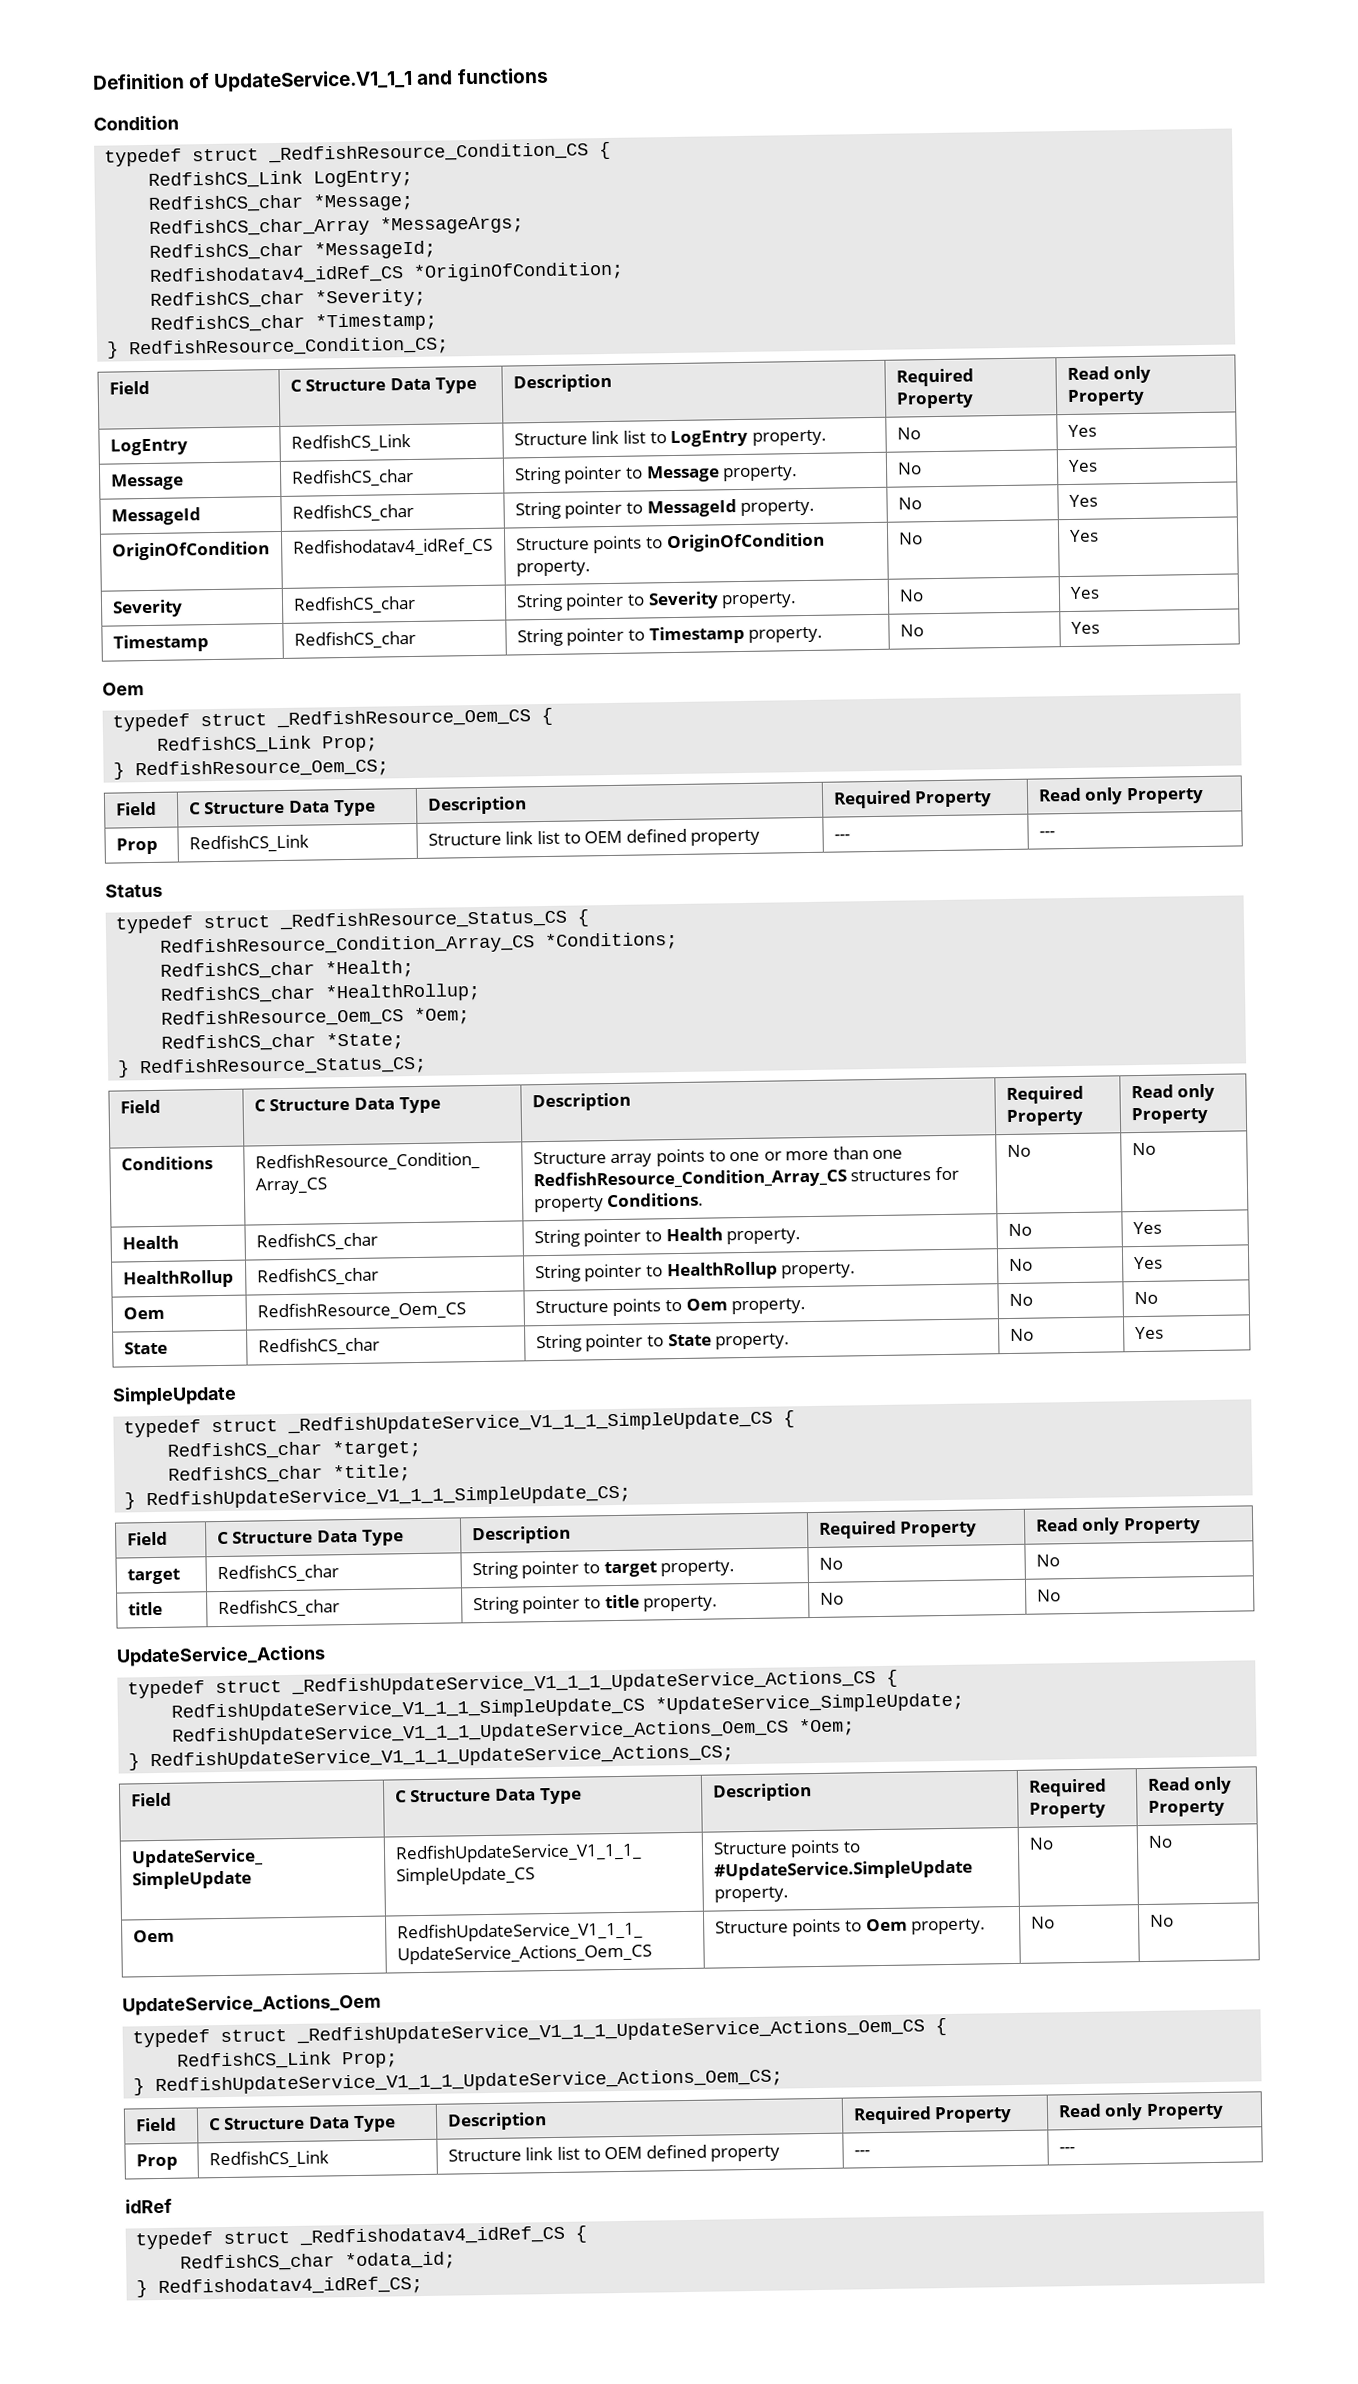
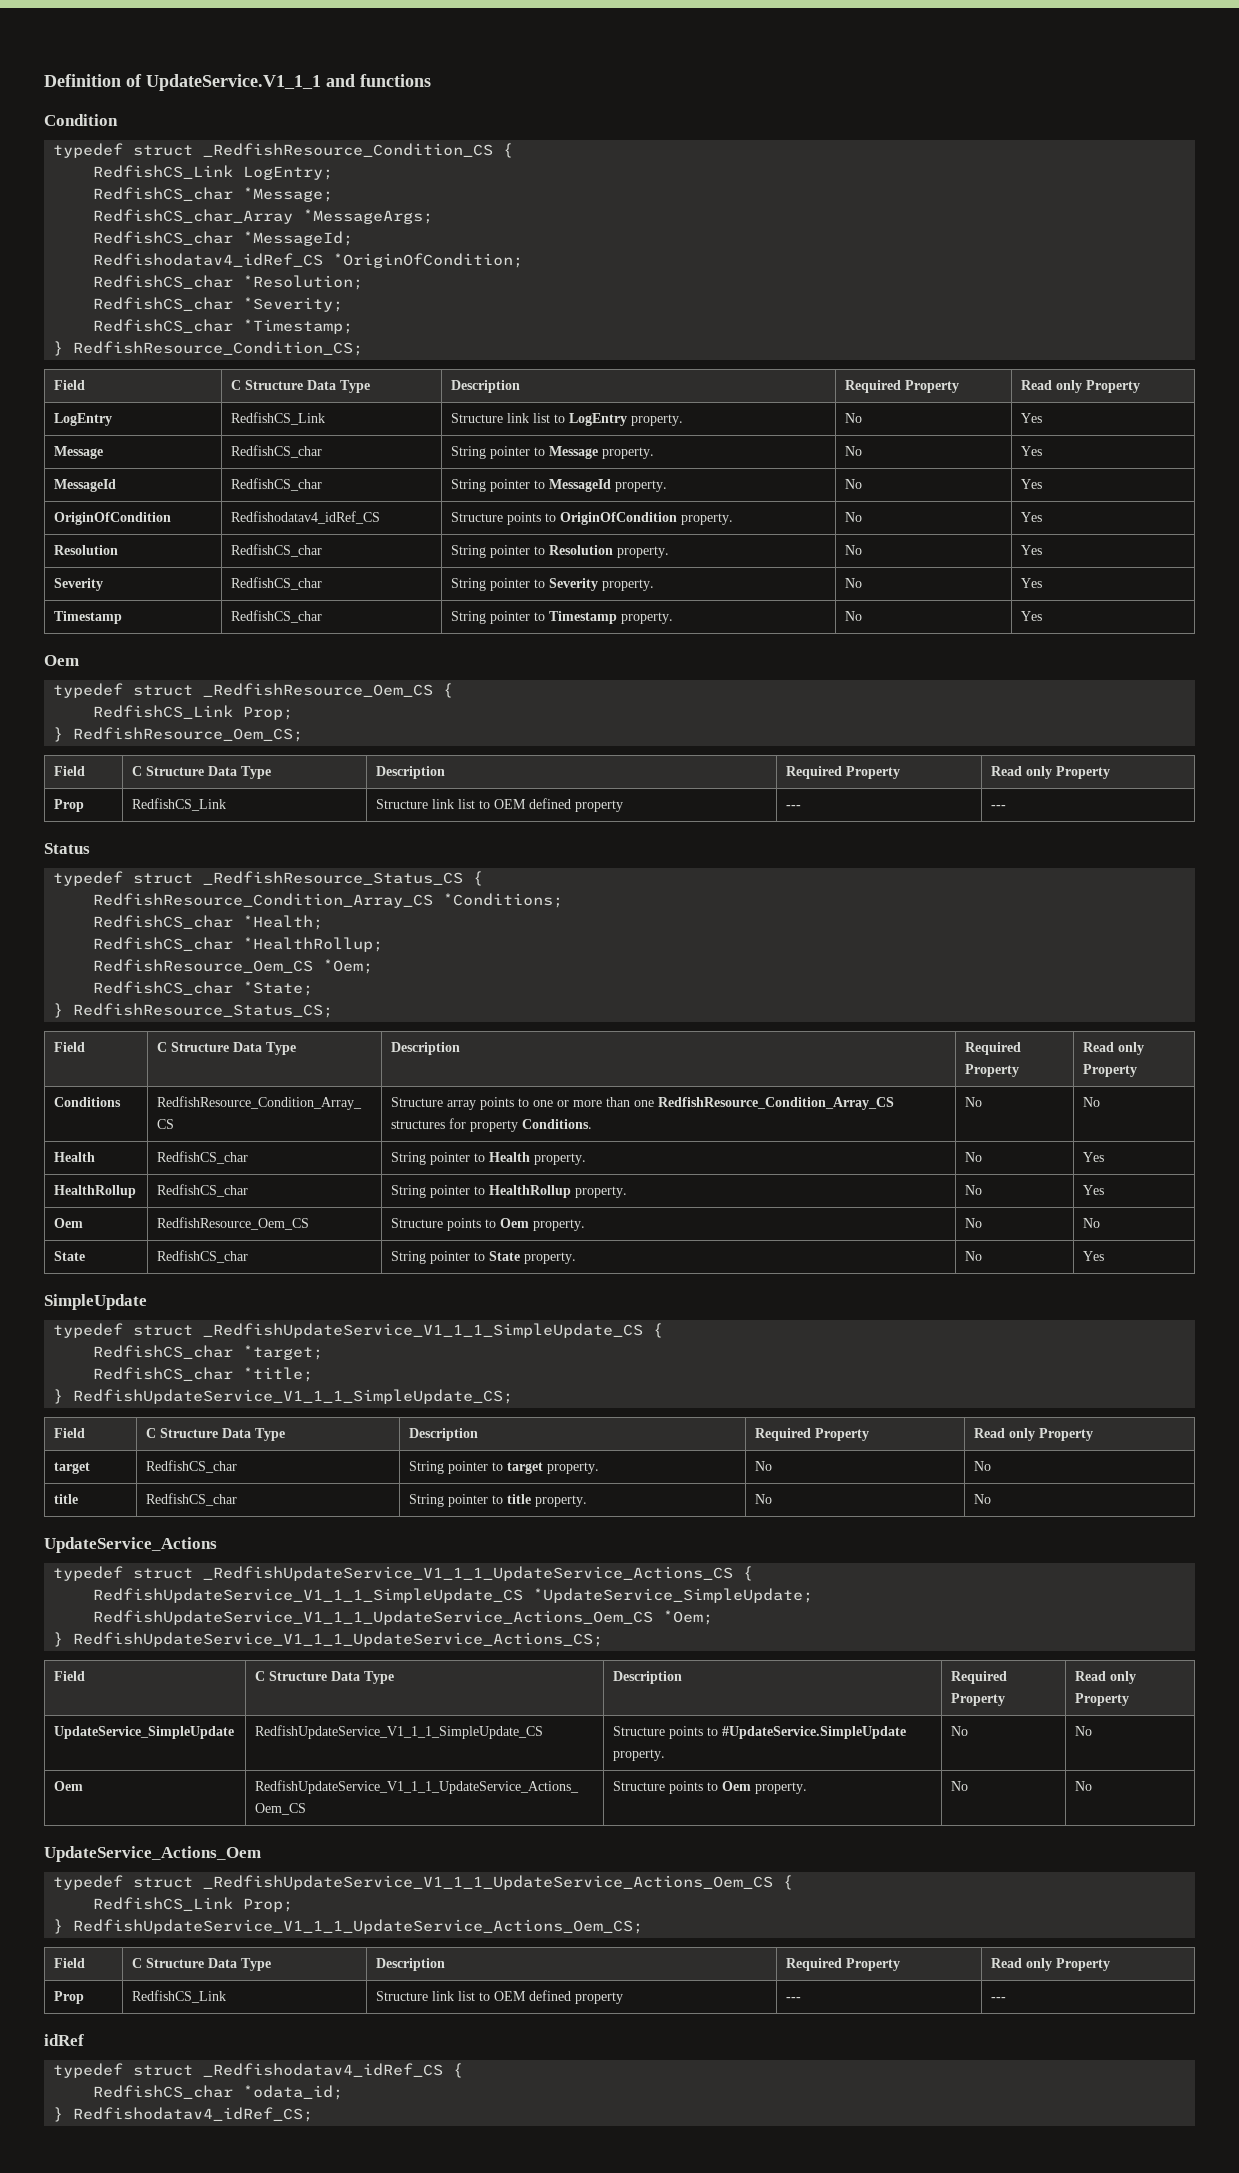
(625, 271) none -> [93,275,364,290] // RedfishCS_char *Resolution;
(1099, 536) none -> [54,545,119,555] [231,544,323,557] [451,545,670,558] [845,545,863,555] [1021,545,1043,555] // Resolution | RedfishCS_char | String pointer to Resolution property. | No | Yes

